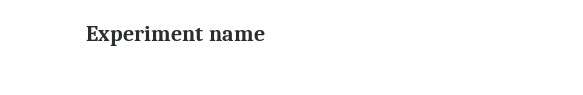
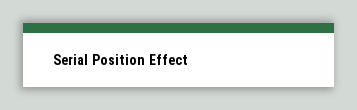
[86,26,265,46] Experiment name -> [53,54,188,65] Serial Position Effect

